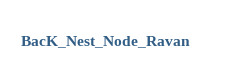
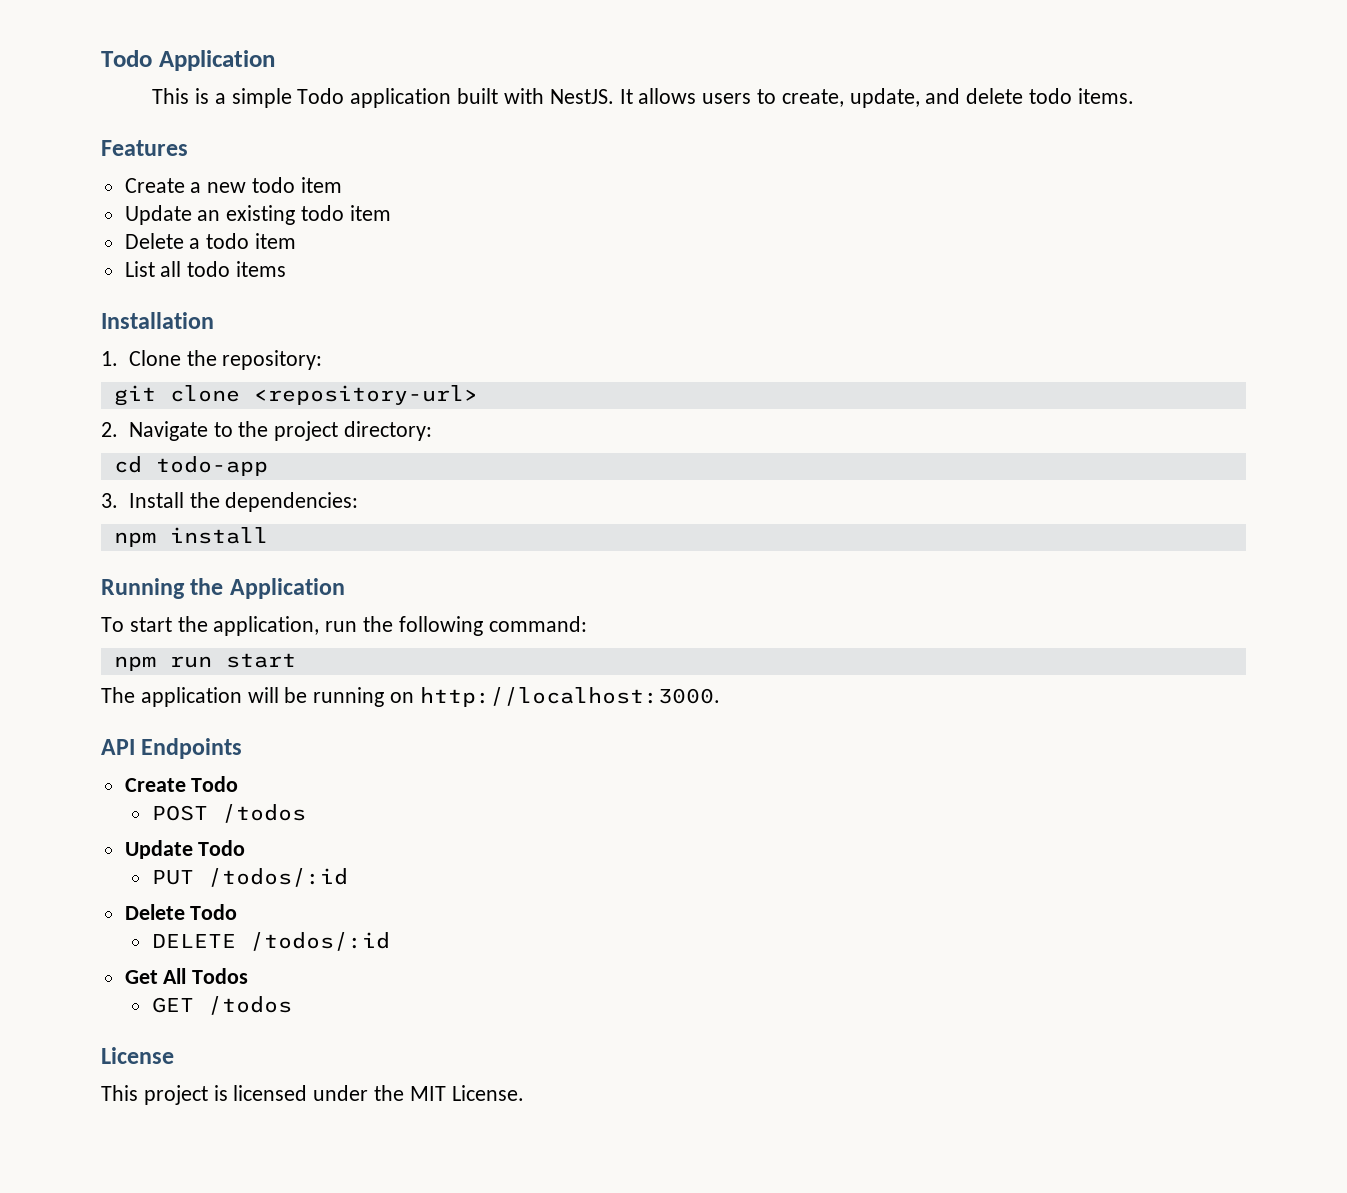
[21,36,190,48] BacK_Nest_Node_Ravan -> [101,50,275,71] [152,88,1134,108] [101,140,188,156] [124,177,342,193] [124,205,391,225] [124,233,297,249] [124,261,287,277] [101,312,214,329] [101,350,323,370] [113,385,478,406] [101,421,432,441] [113,456,268,476] [101,492,359,512] [113,527,268,547] [101,578,345,599] [101,616,587,636] [113,653,296,671] [101,687,720,707] [101,738,243,759] [124,776,239,792] [151,804,306,823] [124,840,246,859] [151,868,348,887] [124,904,238,920] [151,932,390,951] [124,968,249,984] [151,996,292,1015] [101,1047,174,1064] [101,1085,524,1105] Todo Application // This is a simple Todo application built with NestJS. It allows users to create, update, and delete todo items. // Features // Create a new todo item // Update an existing todo item // Delete a todo item // List all todo items // Installation // 1. Clone the repository: // git clone <repository-url> // 2. Navigate to the project directory: // cd todo-app // 3. Install the dependencies: // npm install // Running the Application // To start the application, run the following command: // npm run start // The application will be running on http://localhost:3000. // API Endpoints // Create Todo // POST /todos // Update Todo // PUT /todos/:id // Delete Todo // DELETE /todos/:id // Get All Todos // GET /todos // License // This project is licensed under the MIT License.

